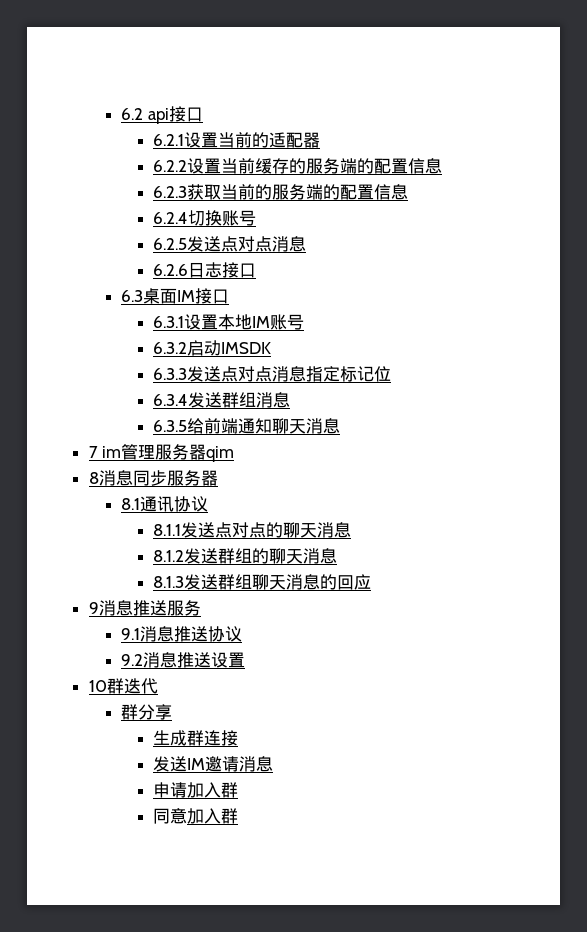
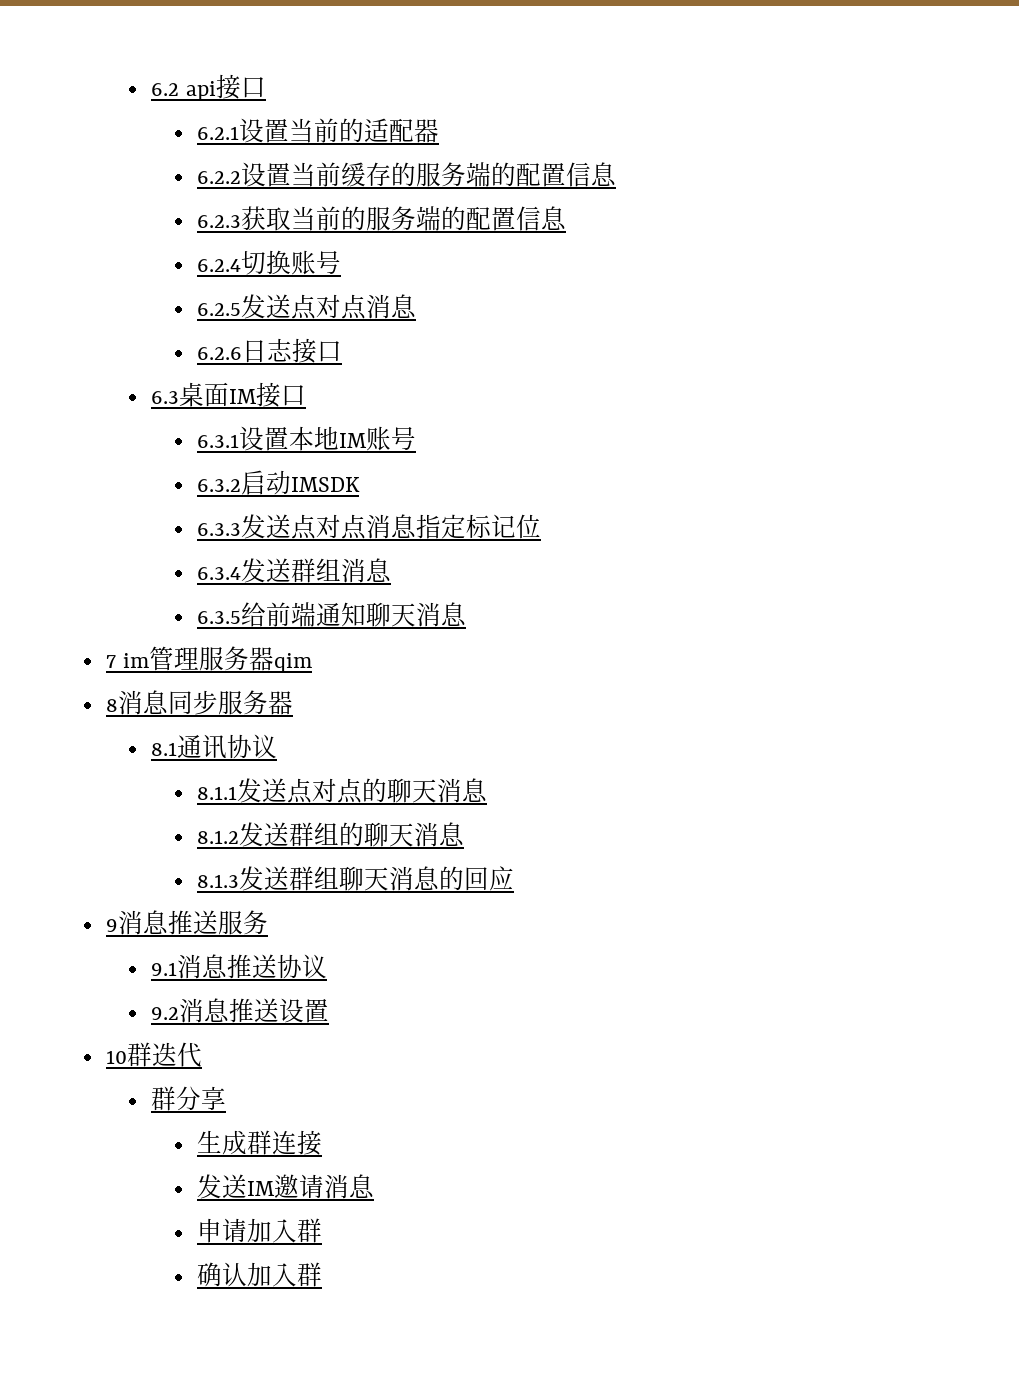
[153,808,188,824] 同意 -> [196,1262,247,1287] 确认

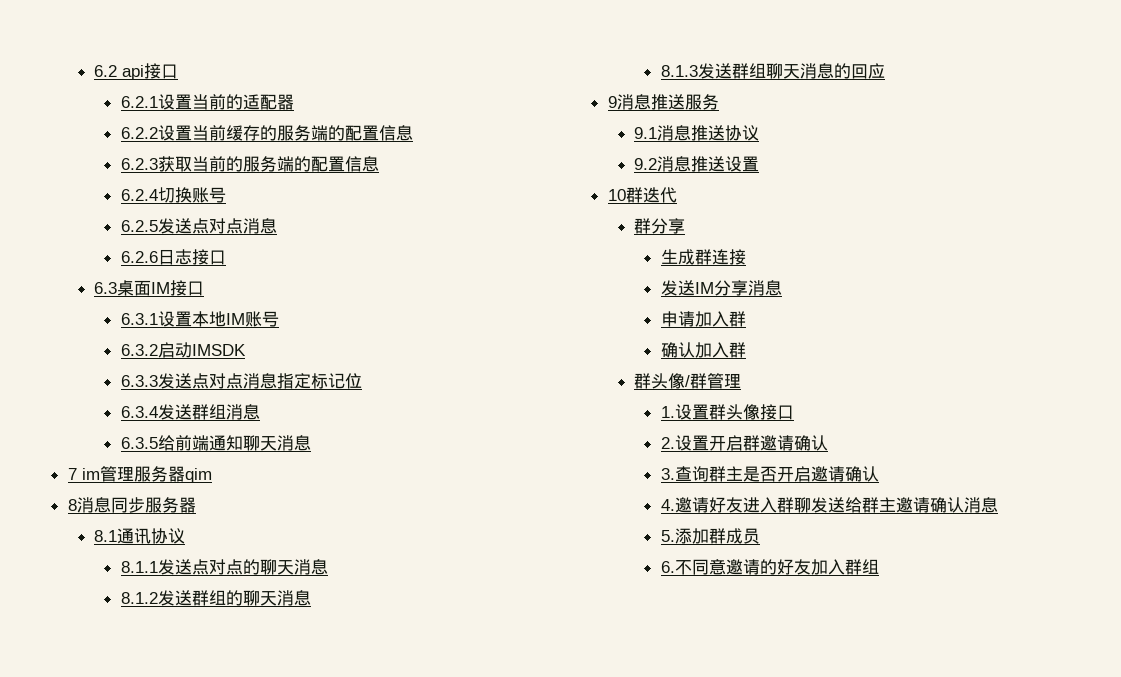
[273,1174,324,1199] 邀请 -> [713,280,748,296] 分享
(322, 1274) none -> [634,373,742,389] [660,404,794,420] [660,435,828,451] [660,466,879,482] [660,497,998,513] [660,528,760,544] [660,559,879,575] // 群头像/群管理 // 1.设置群头像接口 // 2.设置开启群邀请确认 // 3.查询群主是否开启邀请确认 // 4.邀请好友进入群聊发送给群主邀请确认消息 // 5.添加群成员 // 6.不同意邀请的好友加入群组

